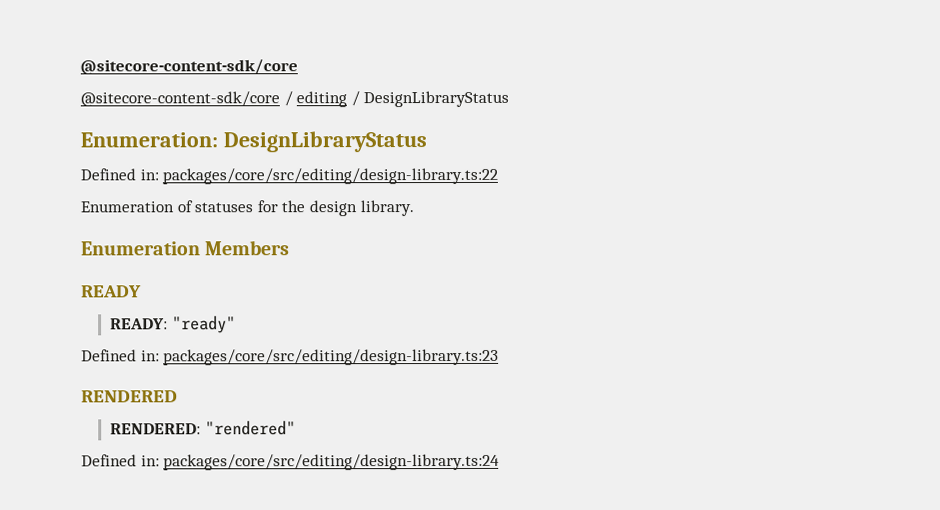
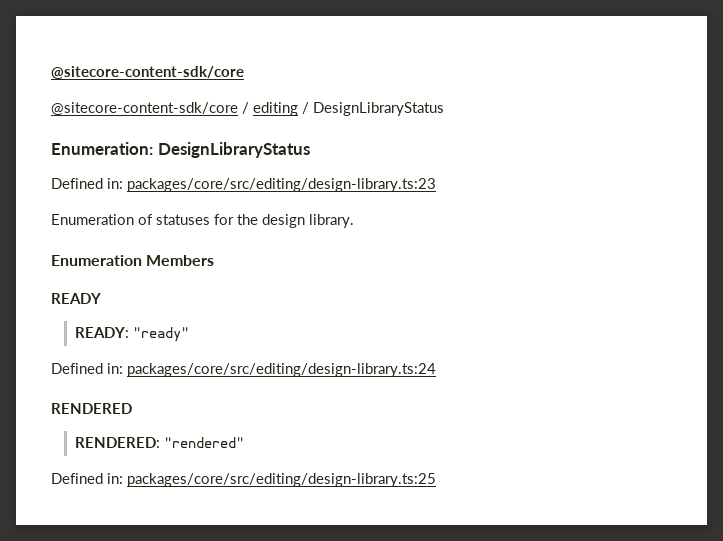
[162,167,499,185] packages/core/src/editing/design-library.ts:22 -> [127,178,436,192] packages/core/src/editing/design-library.ts:23
[163,348,500,366] packages/core/src/editing/design-library.ts:23 -> [127,363,436,377] packages/core/src/editing/design-library.ts:24
[163,453,501,471] packages/core/src/editing/design-library.ts:24 -> [127,473,436,487] packages/core/src/editing/design-library.ts:25

